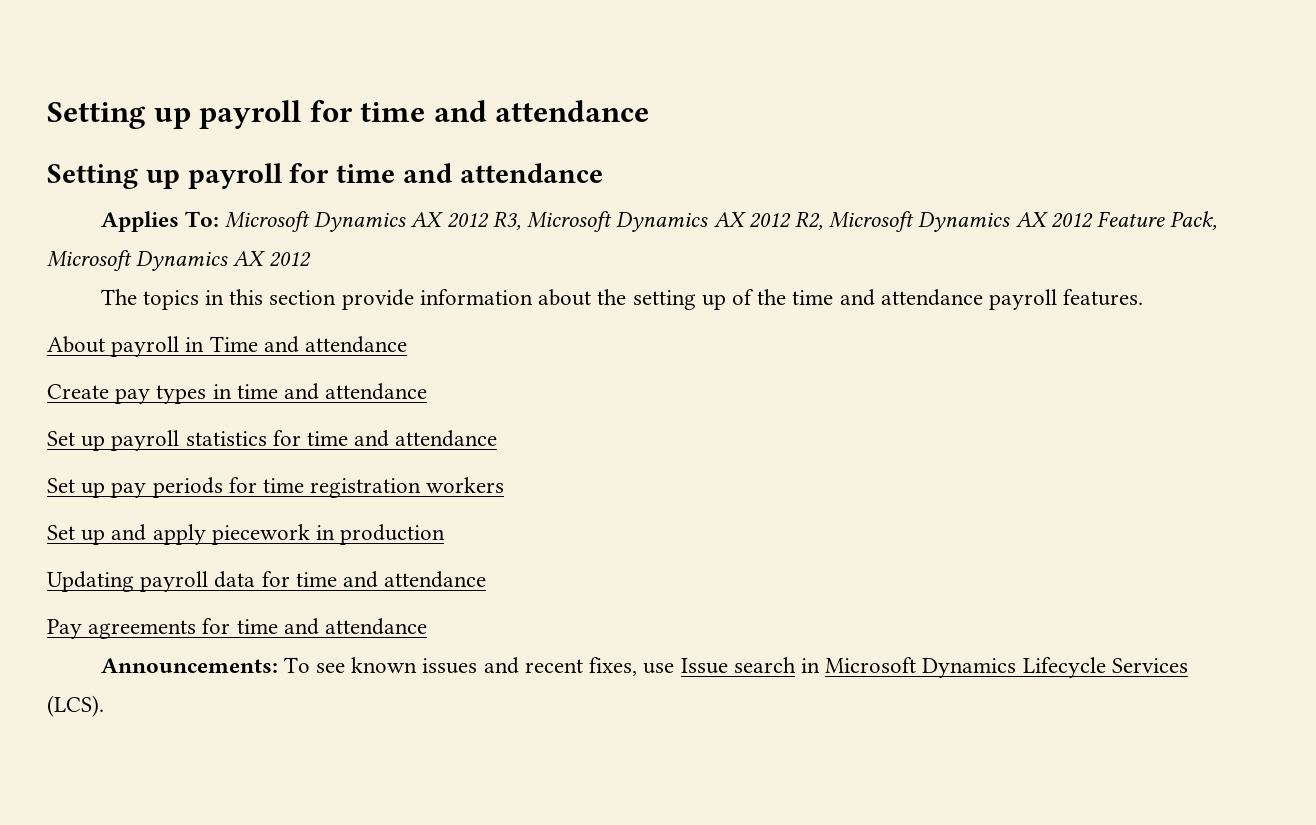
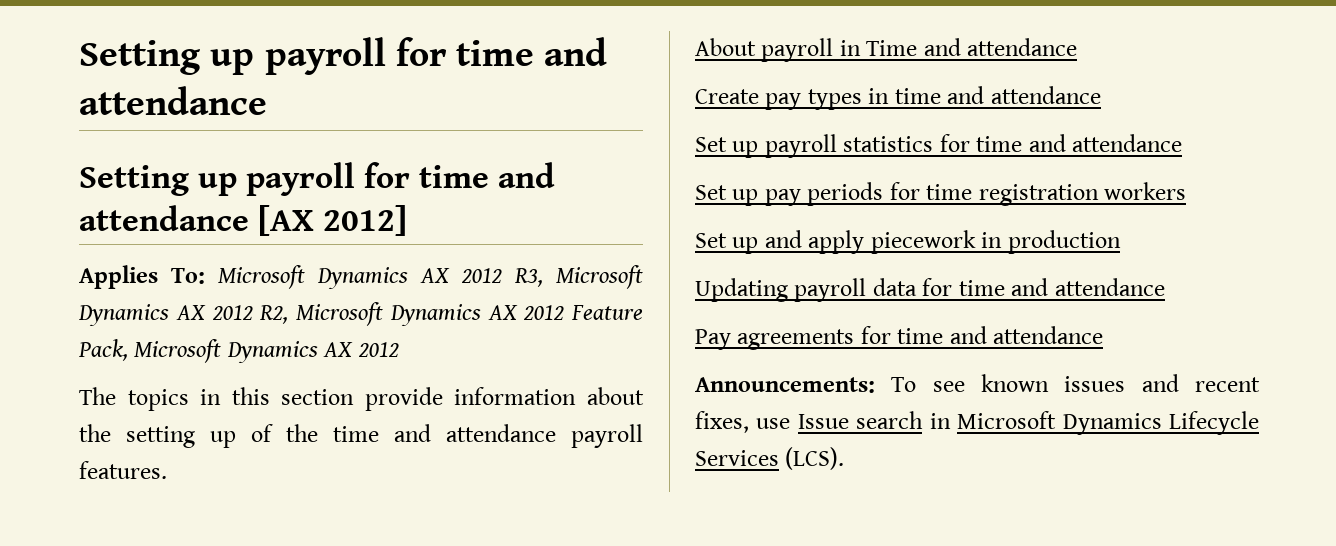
(603, 173) none -> [258,205,408,236] [AX 2012]

